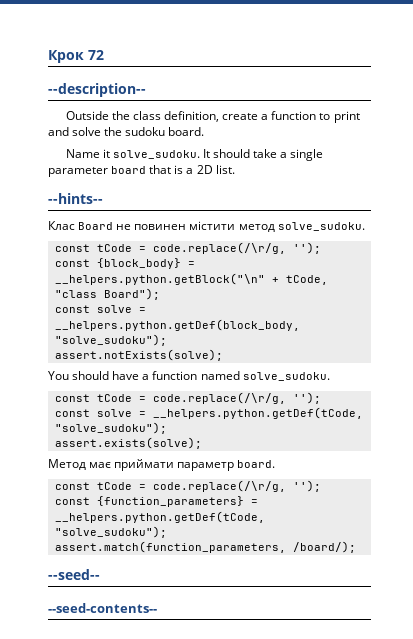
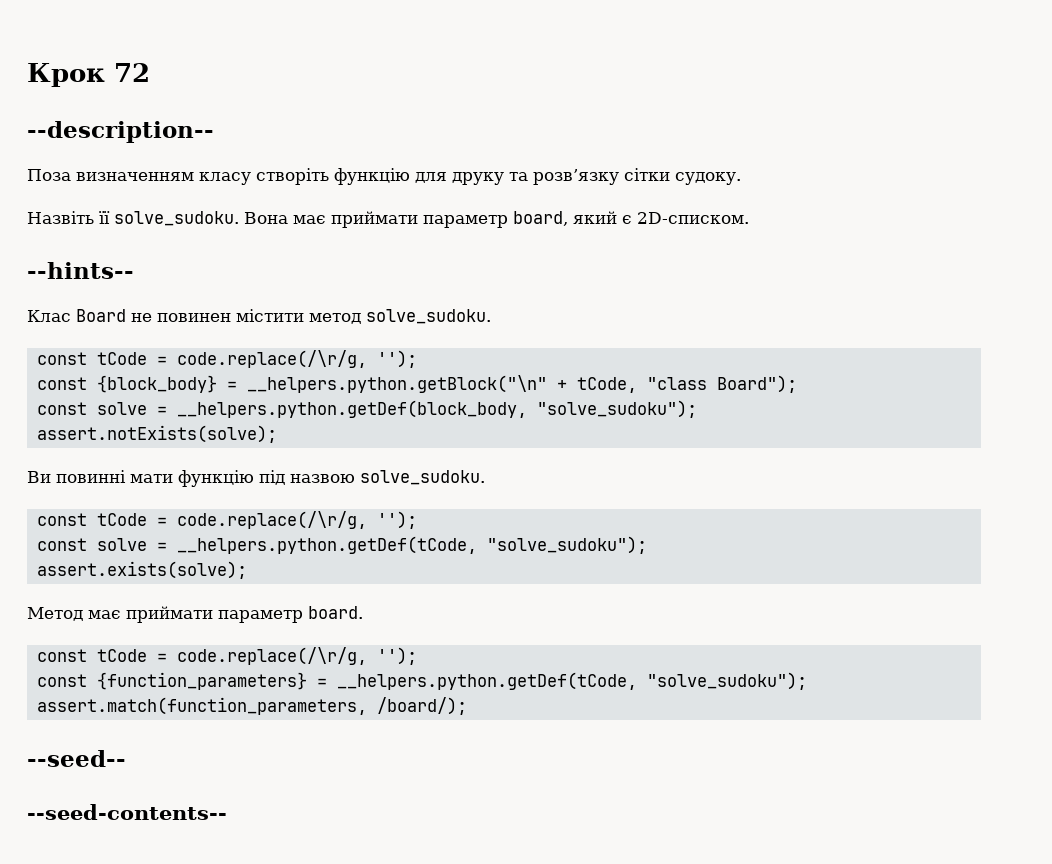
[65,111,360,123] [48,127,205,136] [65,149,324,161] [48,165,235,177] Outside the class definition, create a function to print and solve the sudoku board. // Name it solve_sudoku. It should take a single parameter board that is a 2D list. -> [27,168,741,185] [27,211,749,228] Поза визначенням класу створіть функцію для друку та розв’язку сітки судоку. // Назвіть її solve_sudoku. Вона має приймати параметр board, який є 2D-списком.
[48,371,240,380] You should have a function named -> [27,470,355,487] Ви повинні мати функцію під назвою

